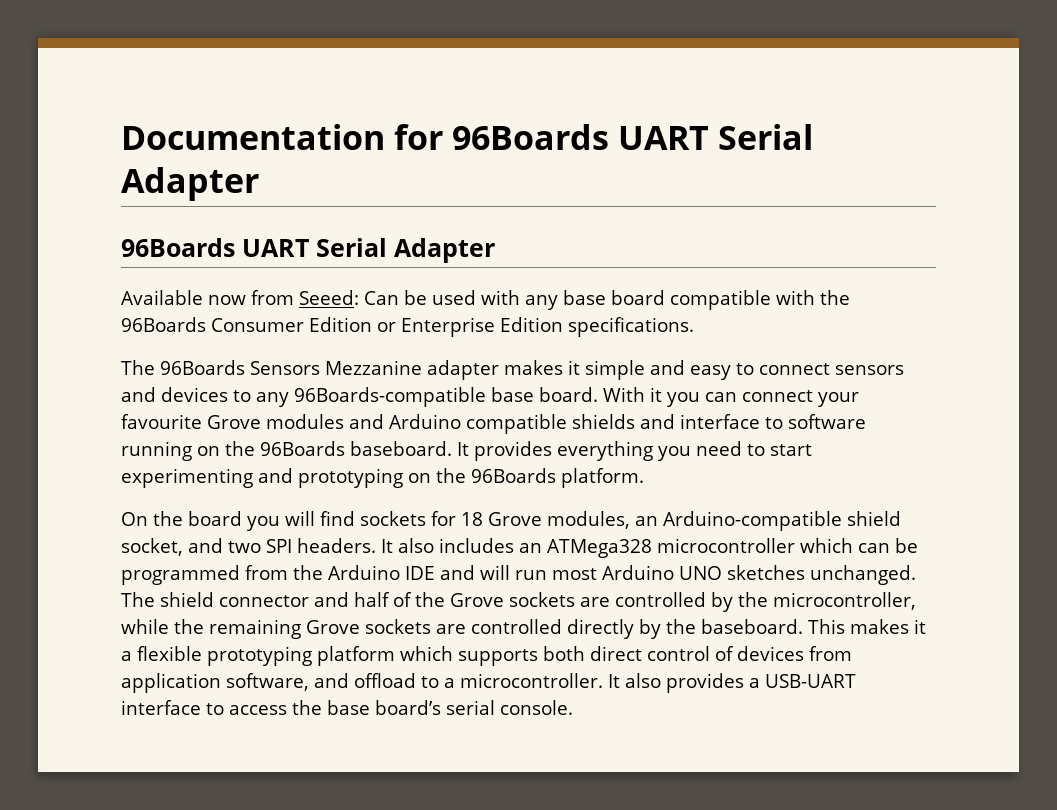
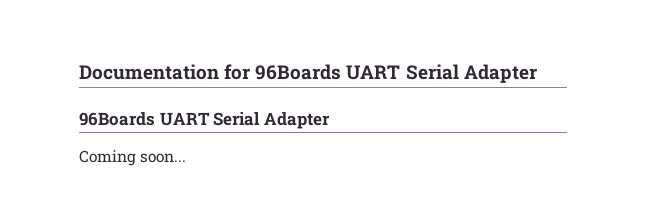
[121,290,850,310] [121,317,694,337] [121,360,904,380] [121,387,859,407] [121,414,866,434] [121,441,812,461] [121,468,644,488] [121,511,901,531] [121,538,918,558] [121,565,916,585] [121,592,916,612] [121,619,926,639] [121,646,852,666] [121,673,856,693] [121,700,573,715] Available now from Seeed: Can be used with any base board compatible with the 96Boards Consumer Edition or Enterprise Edition specifications. // The 96Boards Sensors Mezzanine adapter makes it simple and easy to connect sensors and devices to any 96Boards-compatible base board. With it you can connect your favourite Grove modules and Arduino compatible shields and interface to software running on the 96Boards baseboard. It provides everything you need to start experimenting and prototyping on the 96Boards platform. // On the board you will find sockets for 18 Grove modules, an Arduino-compatible shield socket, and two SPI headers. It also includes an ATMega328 microcontroller which can be programmed from the Arduino IDE and will run most Arduino UNO sketches unchanged. The shield connector and half of the Grove sockets are controlled by the microcontroller, while the remaining Grove sockets are controlled directly by the baseboard. This makes it a flexible prototyping platform which supports both direct control of devices from application software, and offload to a microcontroller. It also provides a USB-UART interface to access the base board’s serial console. -> [79,150,187,166] Coming soon...

